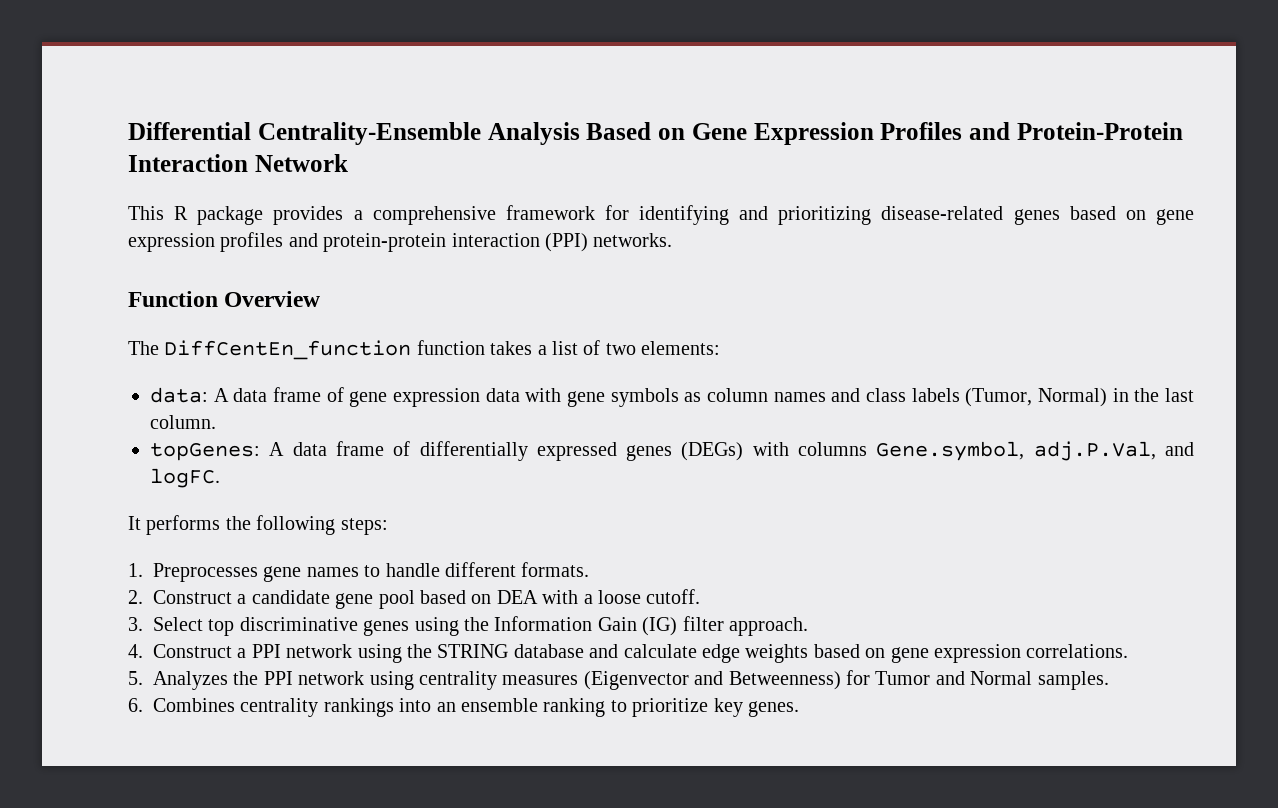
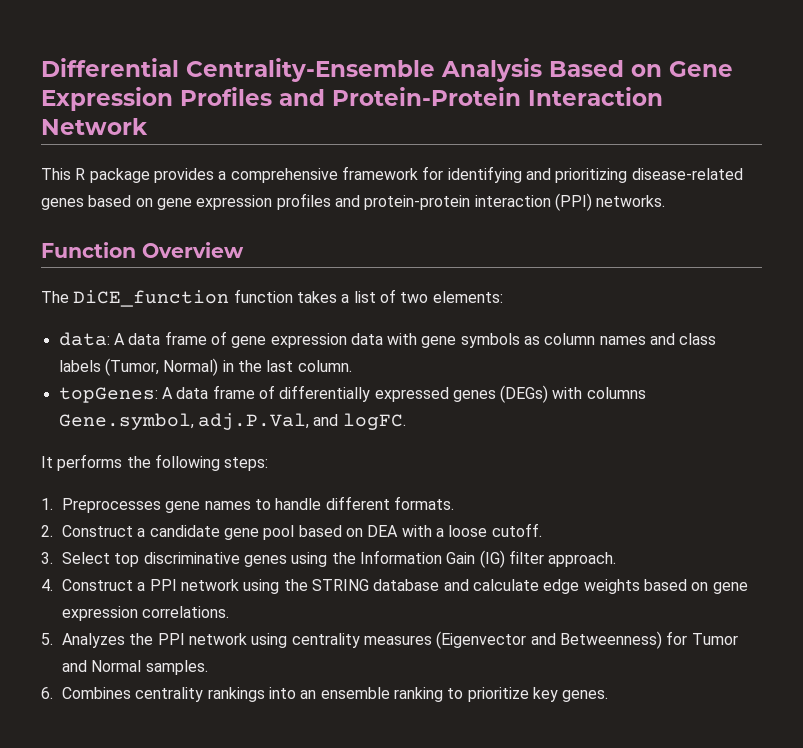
[164,340,412,360] DiffCentEn_function -> [73,290,230,307] DiCE_function

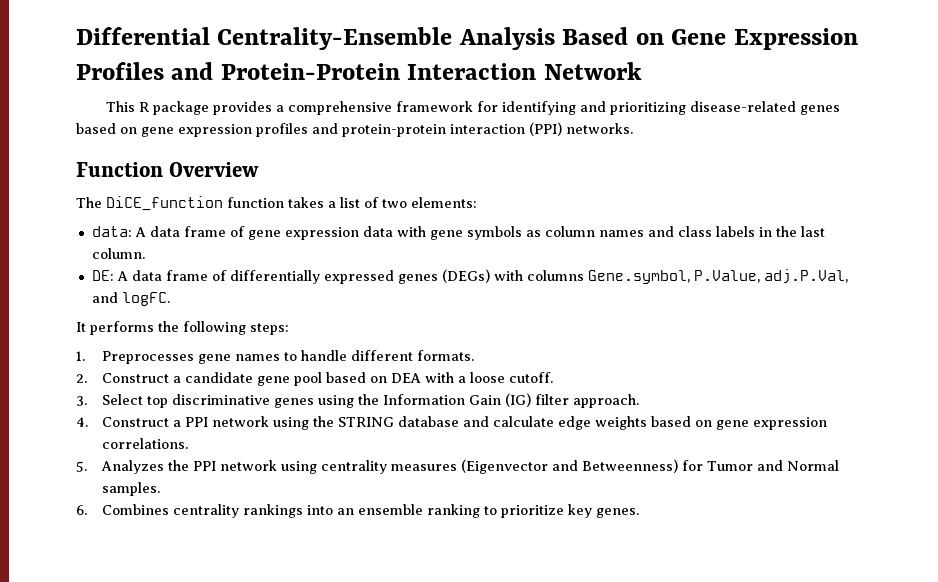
[104,358,219,376] (Tumor, Normal) -> (755, 231) none
[58,387,158,403] topGenes: -> [91,270,114,281] DE:
(194, 421) none -> [693,270,760,283] P.Value,

